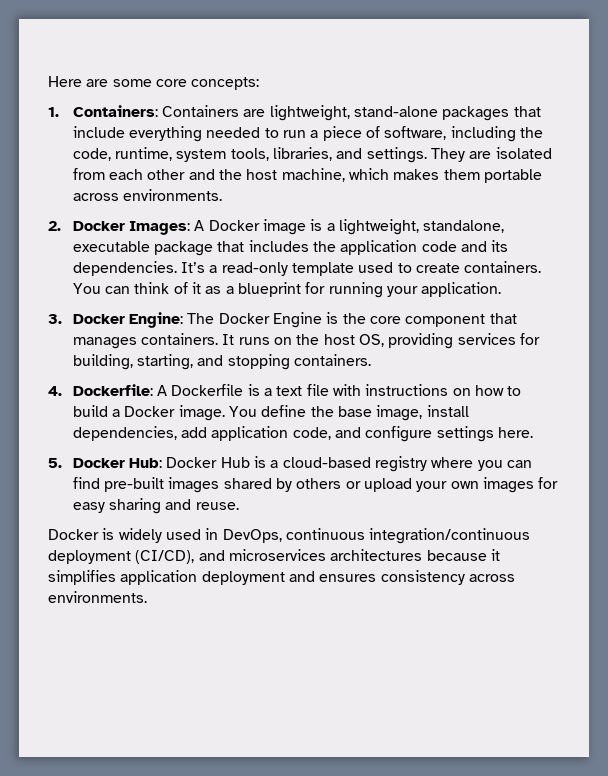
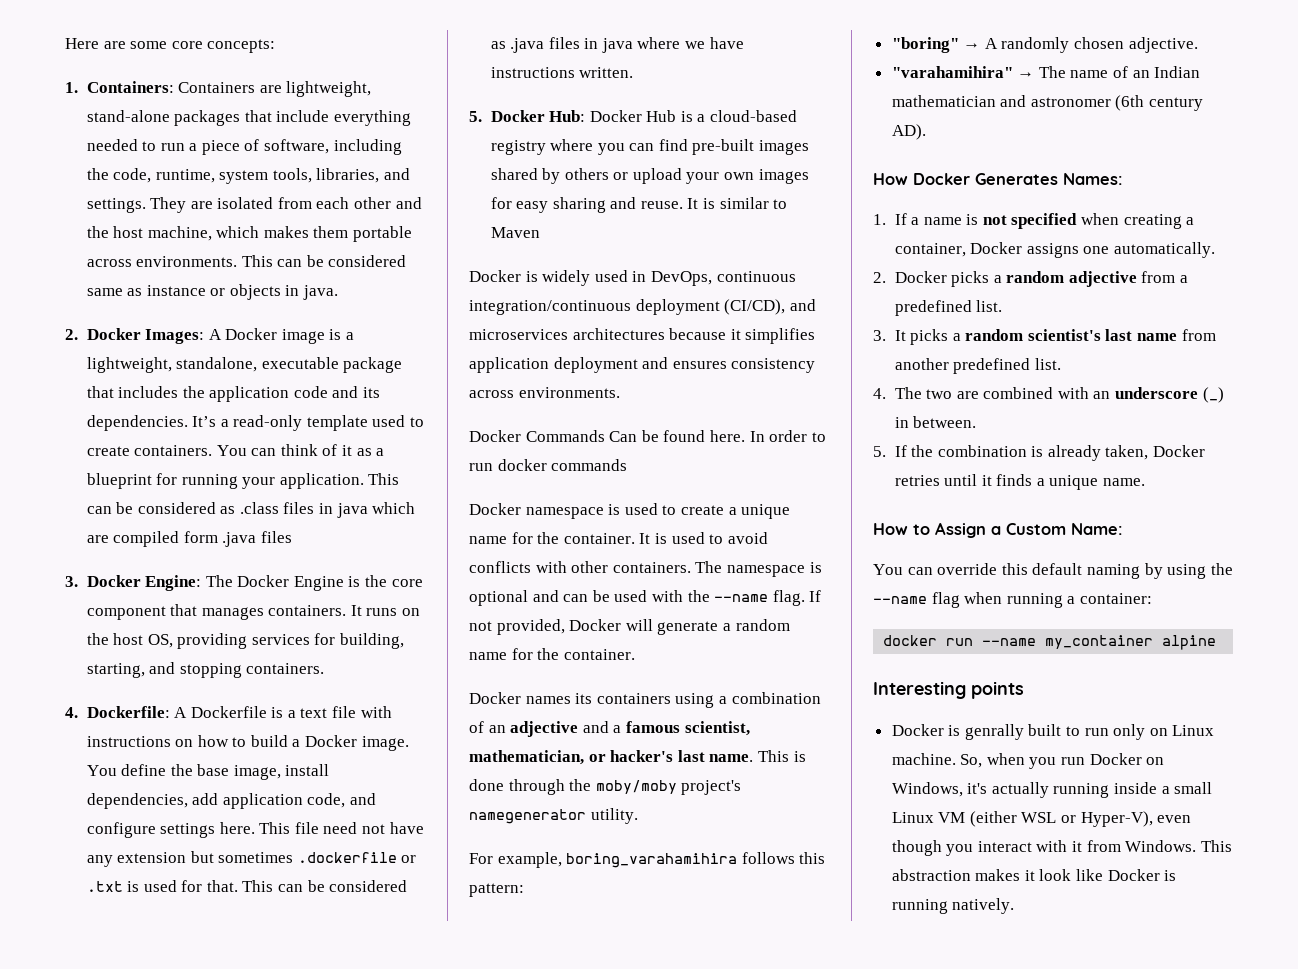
(223, 195) none -> [241,255,407,267] [86,284,339,300] This can be considered same as instance or objects in java.
(502, 289) none -> [368,473,400,485] [86,502,416,518] [86,531,292,547] This can be considered as .class files in java which are compiled form .java files
(534, 432) none -> [259,822,424,834] [86,851,417,867] [86,880,408,892] [490,37,744,53] [490,67,634,78] This file need not have any extension but sometimes .dockerfile or .txt is used for that. This can be considered as .java files in java where we have instructions written.
(239, 506) none -> [687,197,788,209] [490,227,540,238] It is similar to Maven
(147, 597) none -> [469,430,826,442] [469,459,628,471] [469,503,791,519] [469,532,768,544] [469,561,822,577] [469,590,822,606] [469,619,790,635] [469,648,635,660] [469,692,821,708] [469,721,750,737] [469,750,806,765] [469,779,742,795] [469,808,638,824] [469,852,826,868] [469,883,524,897] [891,37,1198,53] [891,66,1201,78] [891,95,1204,111] [891,124,926,140] [873,173,1123,185] [873,213,1195,229] [894,242,1215,258] [873,271,1189,287] [894,300,1003,316] [873,329,1216,345] [894,358,1061,374] [873,387,1224,403] [894,416,977,428] [873,445,1206,461] [894,474,1146,490] [873,522,1123,538] [873,563,1233,579] [873,592,1152,608] [883,635,1217,650] [873,681,1024,699] [891,724,1215,740] [891,753,1165,769] [891,782,1213,798] [891,811,1192,827] [891,840,1232,856] [891,869,1177,881] [891,898,1015,914] // Docker Commands Can be found here. In order to run docker commands // Docker namespace is used to create a unique name for the container. It is used to avoid conflicts with other containers. The namespace is optional and can be used with the --name flag. If not provided, Docker will generate a random name for the container. // Docker names its containers using a combination of an adjective and a famous scientist, mathematician, or hacker's last name. This is done through the moby/moby project's namegenerator utility. // For example, boring_varahamihira follows this pattern: // "boring" → A randomly chosen adjective. // "varahamihira" → The name of an Indian mathematician and astronomer (6th century AD). // How Docker Generates Names: // 1. If a name is not specified when creating a container, Docker assigns one automatically. // 2. Docker picks a random adjective from a predefined list. // 3. It picks a random scientist's last name from another predefined list. // 4. The two are combined with an underscore (_) in between. // 5. If the combination is already taken, Docker retries until it finds a unique name. // How to Assign a Custom Name: // You can override this default naming by using the --name flag when running a container: // docker run --name my_container alpine // Interesting points // Docker is genrally built to run only on Linux machine. So, when you run Docker on Windows, it's actually running inside a small Linux VM (either WSL or Hyper-V), even though you interact with it from Windows. This abstraction makes it look like Docker is running natively.

